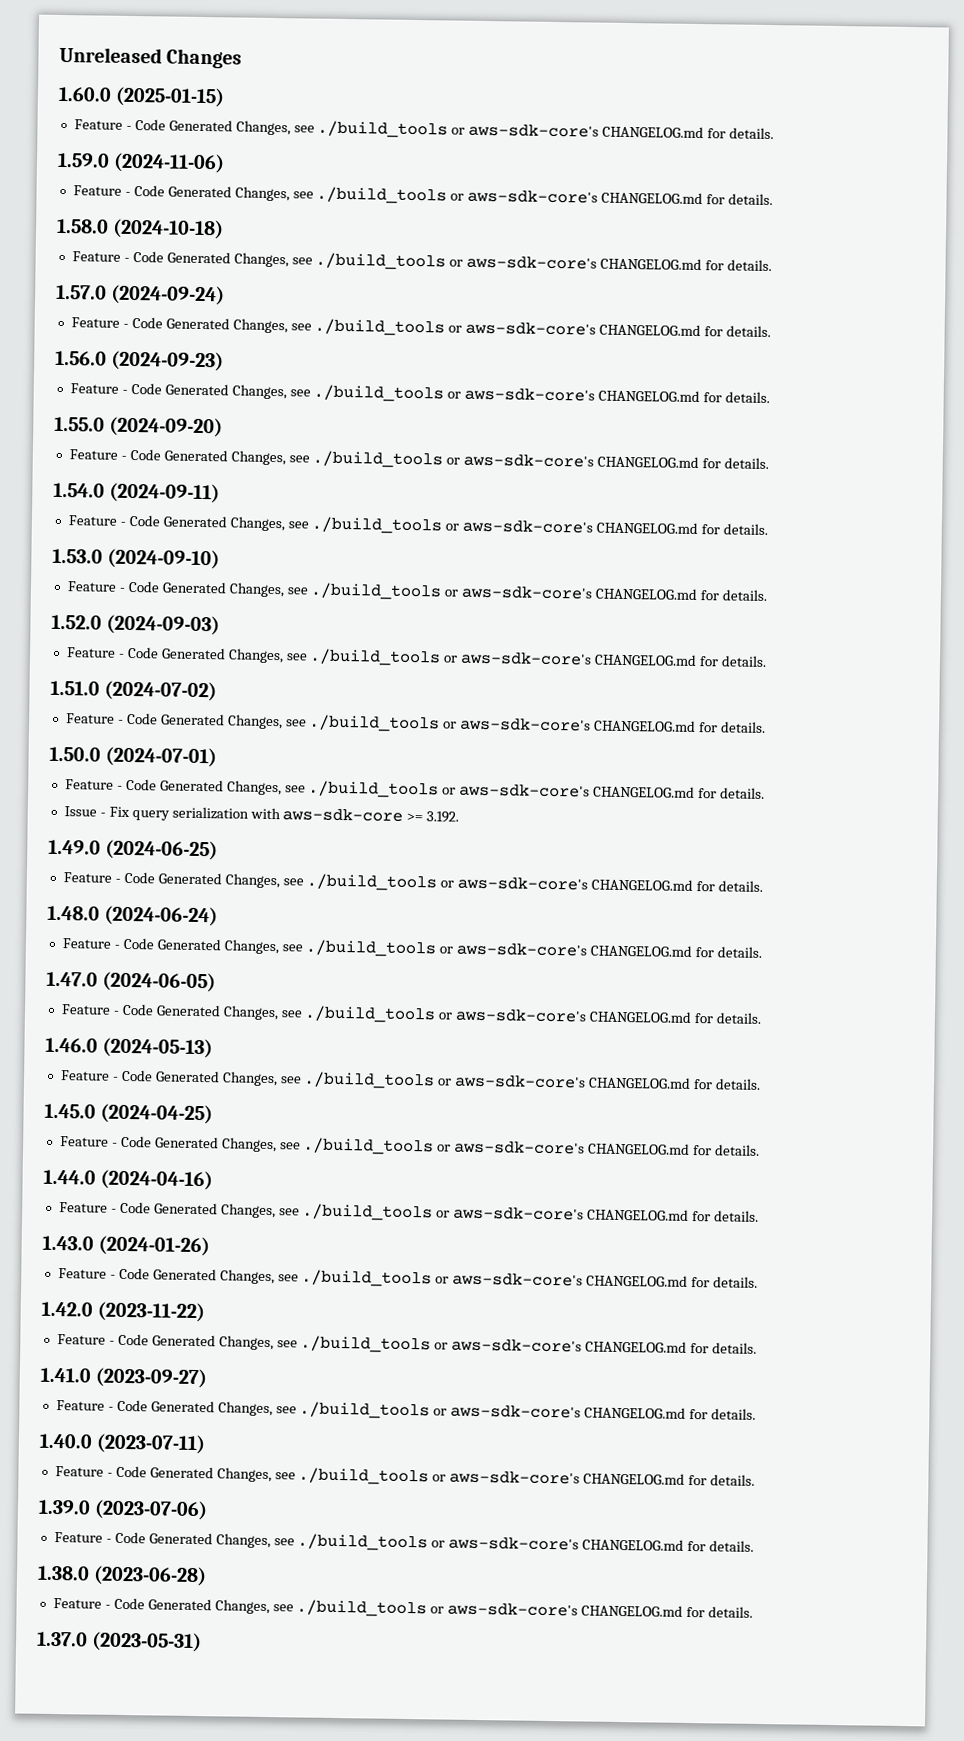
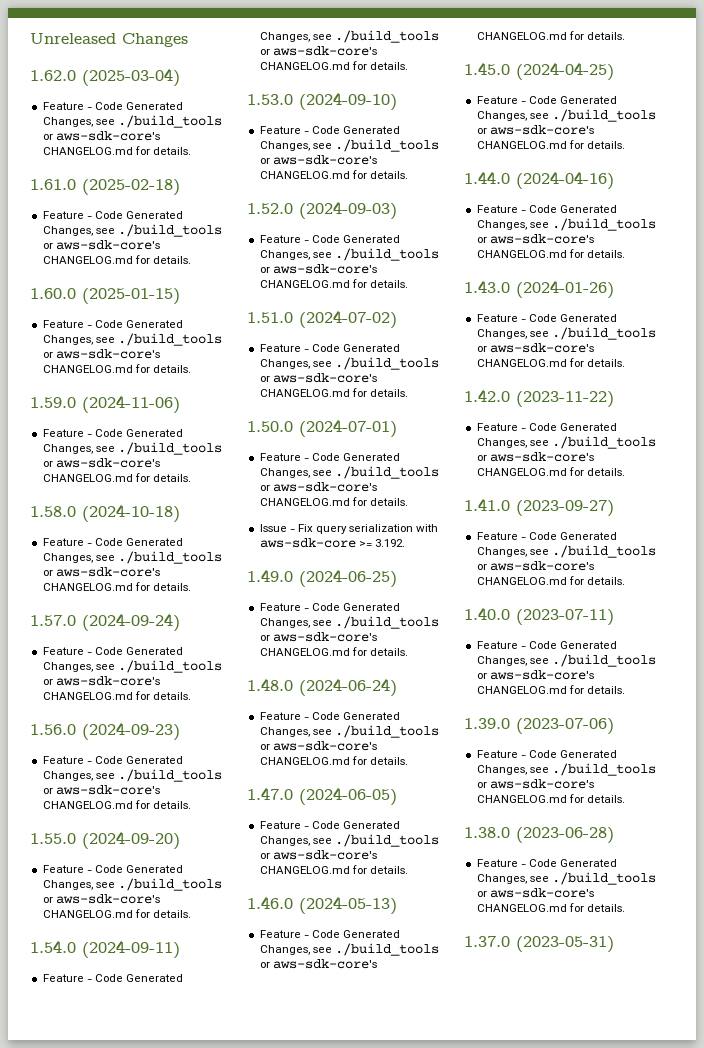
(243, 58) none -> [30,68,180,87] [42,102,183,110] [42,115,222,128] [42,131,160,141] [42,146,191,155] [30,179,180,196] [42,211,183,219] [42,224,222,237] [42,240,160,250] [42,255,191,264] // 1.62.0 (2025-03-04) // Feature - Code Generated Changes, see ./build_tools or aws-sdk-core's CHANGELOG.md for details. // 1.61.0 (2025-02-18) // Feature - Code Generated Changes, see ./build_tools or aws-sdk-core's CHANGELOG.md for details.

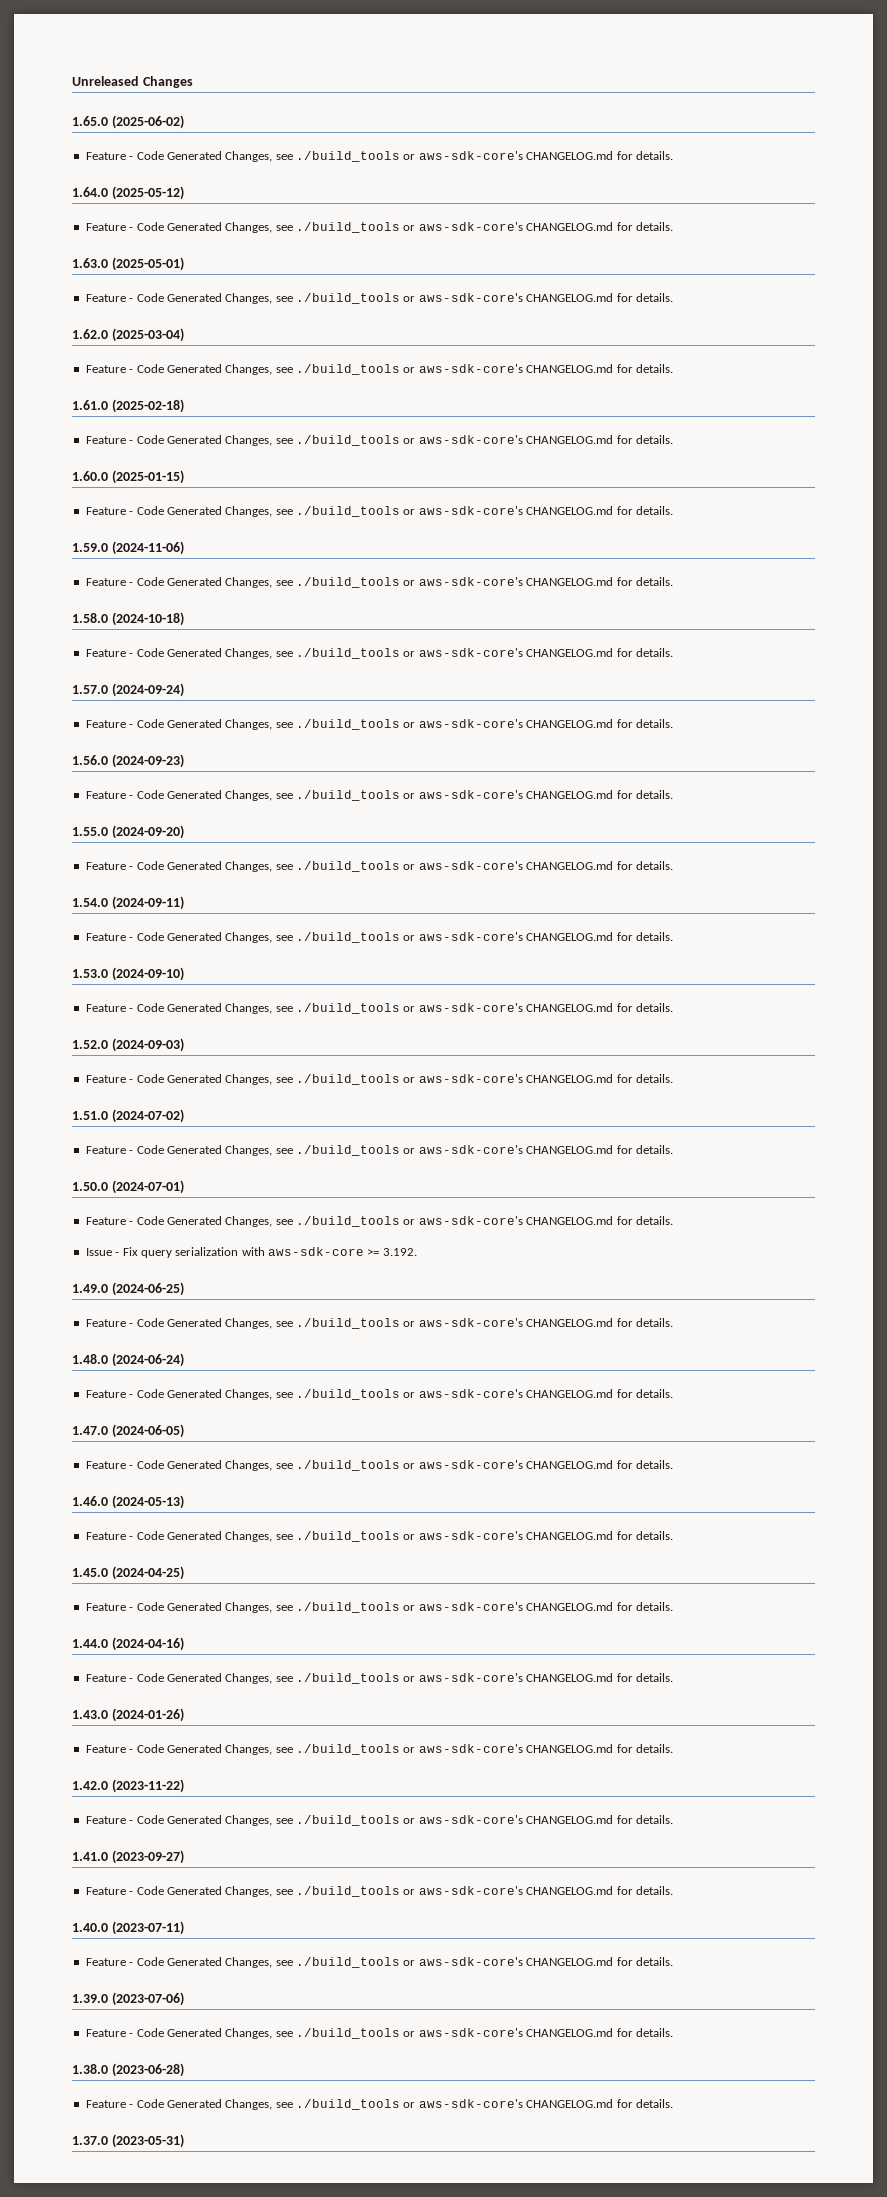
(188, 40) none -> [72,115,184,129] [85,151,673,162] [72,186,184,200] [85,222,673,233] [72,257,184,271] [85,293,673,304] // 1.65.0 (2025-06-02) // Feature - Code Generated Changes, see ./build_tools or aws-sdk-core's CHANGELOG.md for details. // 1.64.0 (2025-05-12) // Feature - Code Generated Changes, see ./build_tools or aws-sdk-core's CHANGELOG.md for details. // 1.63.0 (2025-05-01) // Feature - Code Generated Changes, see ./build_tools or aws-sdk-core's CHANGELOG.md for details.

